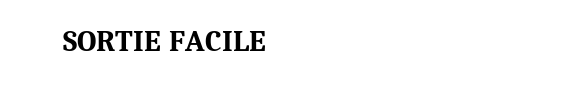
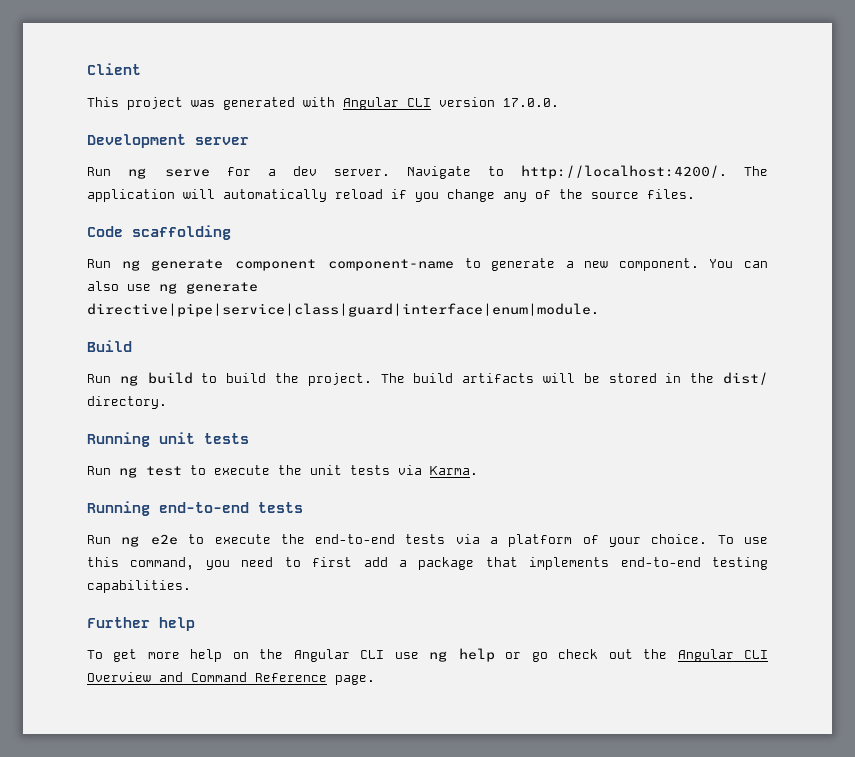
[63,31,266,51] SORTIE FACILE -> [87,63,141,75] [87,97,559,110] [87,134,249,148] [87,165,768,179] [87,189,695,202] [87,225,231,240] [87,258,768,271] [87,281,258,294] [87,303,599,317] [87,340,132,352] [87,372,768,386] [87,396,167,409] [87,432,249,447] [87,465,478,478] [87,501,303,516] [87,534,768,547] [87,557,768,570] [87,580,191,593] [87,617,195,631] [87,648,769,662] [87,672,375,685] Client // This project was generated with Angular CLI version 17.0.0. // Development server // Run ng serve for a dev server. Navigate to http://localhost:4200/. The application will automatically reload if you change any of the source files. // Code scaffolding // Run ng generate component component-name to generate a new component. You can also use ng generate directive|pipe|service|class|guard|interface|enum|module. // Build // Run ng build to build the project. The build artifacts will be stored in the dist/ directory. // Running unit tests // Run ng test to execute the unit tests via Karma. // Running end-to-end tests // Run ng e2e to execute the end-to-end tests via a platform of your choice. To use this command, you need to first add a package that implements end-to-end testing capabilities. // Further help // To get more help on the Angular CLI use ng help or go check out the Angular CLI Overview and Command Reference page.

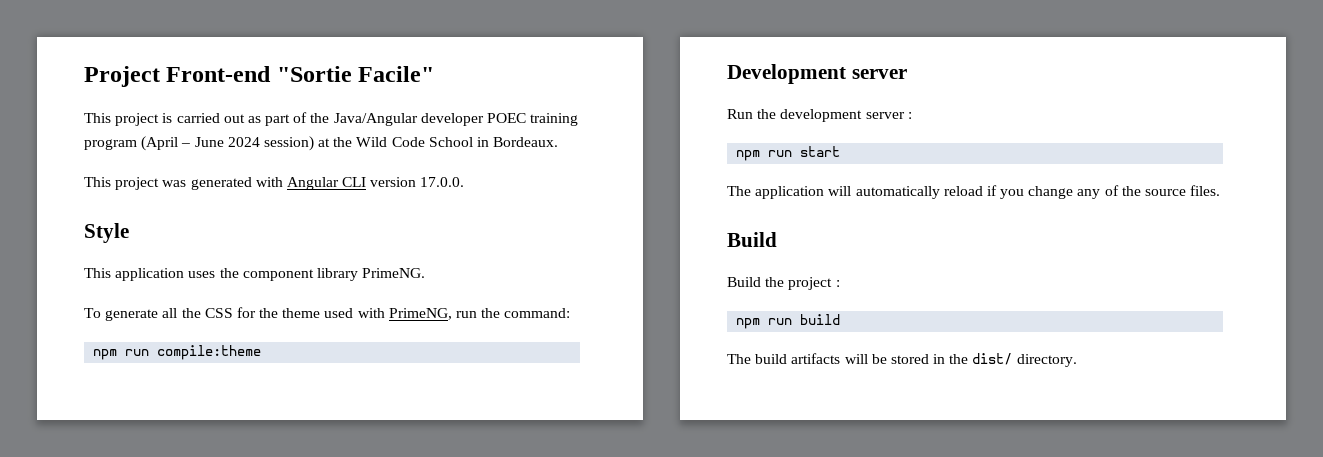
[87,63,141,75] Client -> [84,66,435,87] [84,112,579,126] [84,136,559,151] Project Front-end "Sortie Facile" // This project is carried out as part of the Java/Angular developer POEC training program (April – June 2024 session) at the Wild Code School in Bordeaux.
[87,134,249,148] [87,165,728,179] Development server // Run ng serve for a dev server. Navigate to http://localhost:4200/. -> [84,223,129,243] [84,268,426,281] [84,307,571,321] [93,345,262,360] [727,64,907,84] [727,109,912,122] [736,146,841,161] Style // This application uses the component library PrimeNG. // To generate all the CSS for the theme used with PrimeNG, run the command: // npm run compile:theme // Development server // Run the development server : // npm run start //
[87,225,231,240] [87,258,768,271] [87,281,258,294] [87,303,599,317] [87,340,132,352] [87,372,372,386] Code scaffolding // Run ng generate component component-name to generate a new component. You can also use ng generate directive|pipe|service|class|guard|interface|enum|module. // Build // Run ng build to build the project. -> [727,232,777,247] [727,277,840,290] [736,314,841,329] Build // Build the project : // npm run build //
[87,432,249,447] [87,465,478,478] [87,501,303,516] [87,534,768,547] [87,557,768,570] [87,580,191,593] [87,617,195,631] [87,648,769,662] [87,672,375,685] // Running unit tests // Run ng test to execute the unit tests via Karma. // Running end-to-end tests // Run ng e2e to execute the end-to-end tests via a platform of your choice. To use this command, you need to first add a package that implements end-to-end testing capabilities. // Further help // To get more help on the Angular CLI use ng help or go check out the Angular CLI Overview and Command Reference page. -> (1077, 360) none

